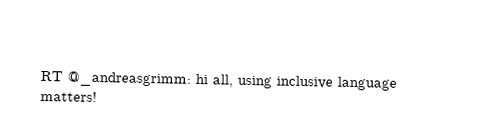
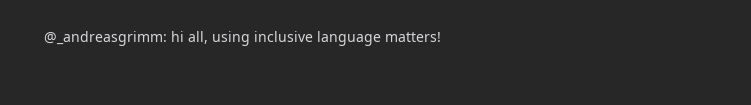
[40,70,63,82] RT -> (44, 38) none

